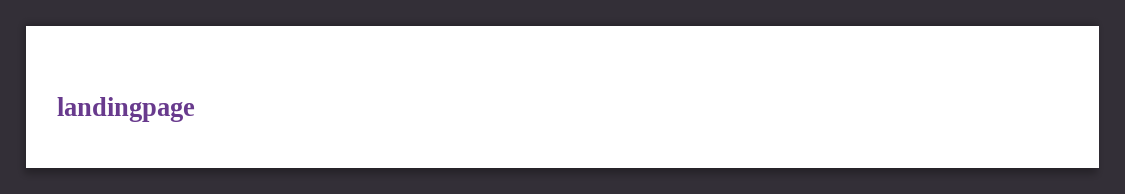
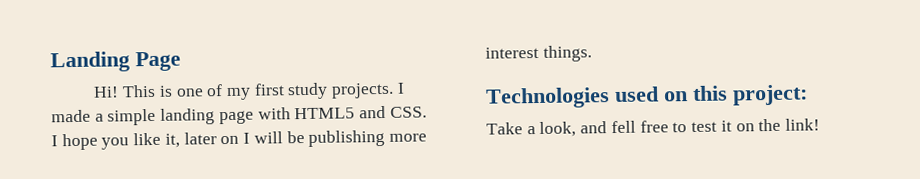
[57,97,195,122] landingpage -> [50,51,181,73] [93,82,405,101] [51,105,427,126] [51,129,427,151] [485,45,592,62] [485,84,808,109] [486,118,820,137] Landing Page // Hi! This is one of my first study projects. I made a simple landing page with HTML5 and CSS. I hope you like it, later on I will be publishing more interest things. // Technologies used on this project: // Take a look, and fell free to test it on the link!

